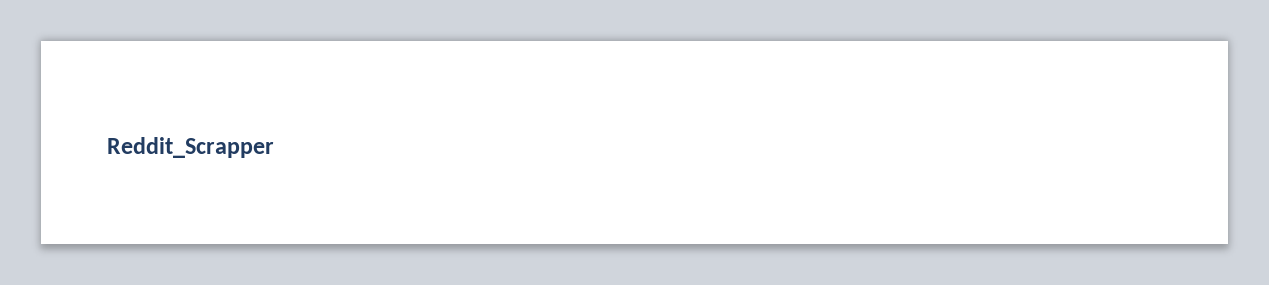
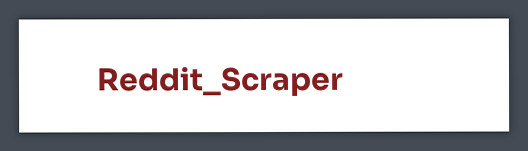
[107,137,274,158] Reddit_Scrapper -> [96,65,344,97] Reddit_Scraper

